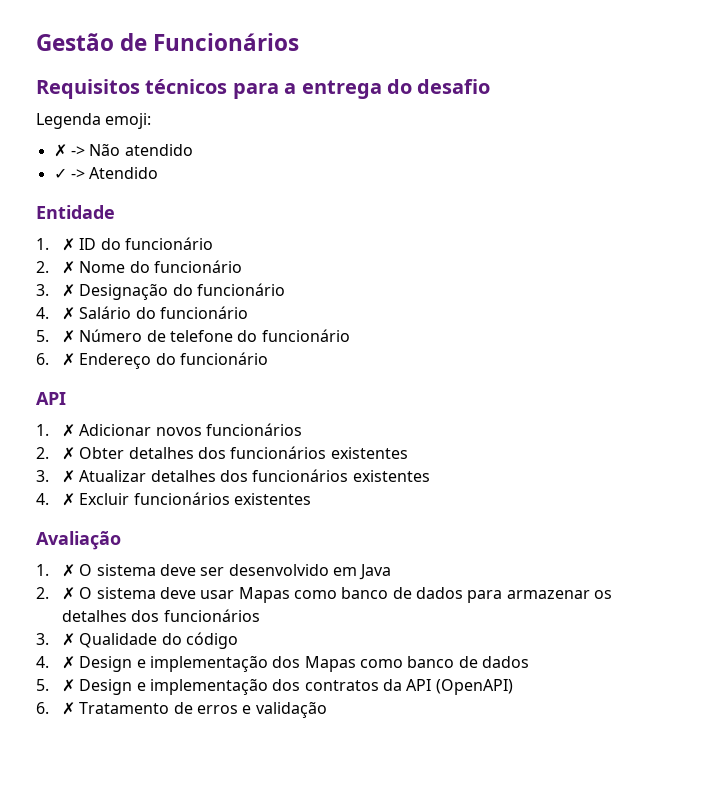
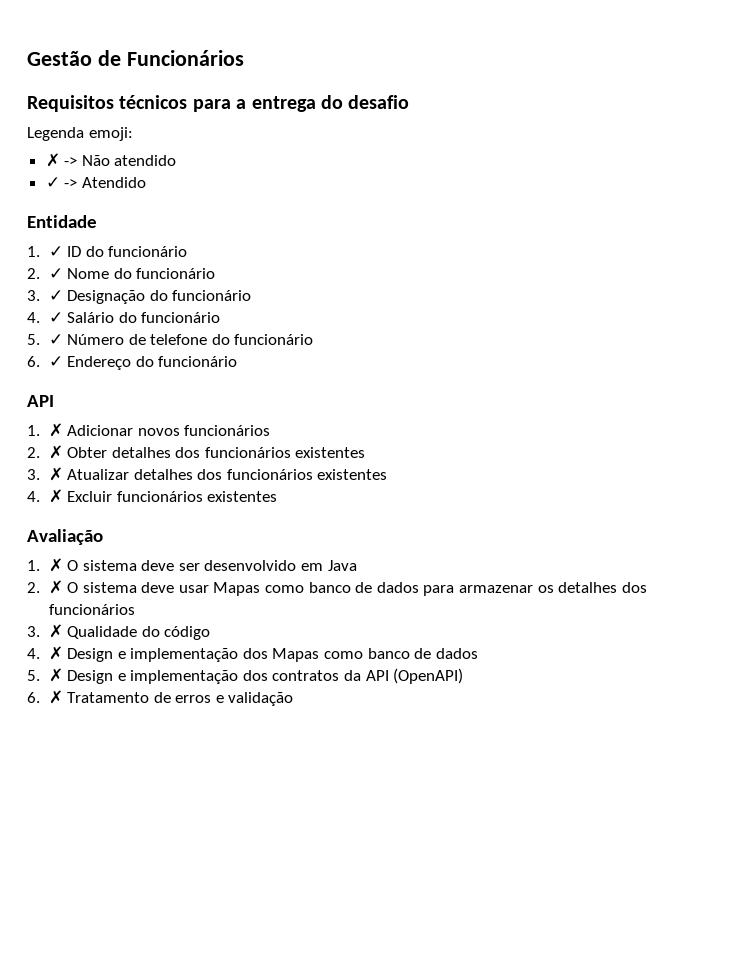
[62,238,76,251] ✗ -> [48,246,63,257] ✓
[62,261,76,274] ✗ -> [48,268,63,279] ✓
[62,284,76,297] ✗ -> [48,290,63,301] ✓
[62,307,76,320] ✗ -> [48,312,63,323] ✓
[62,330,76,343] ✗ -> [48,334,63,345] ✓
[62,353,76,366] ✗ -> [48,356,63,367] ✓

